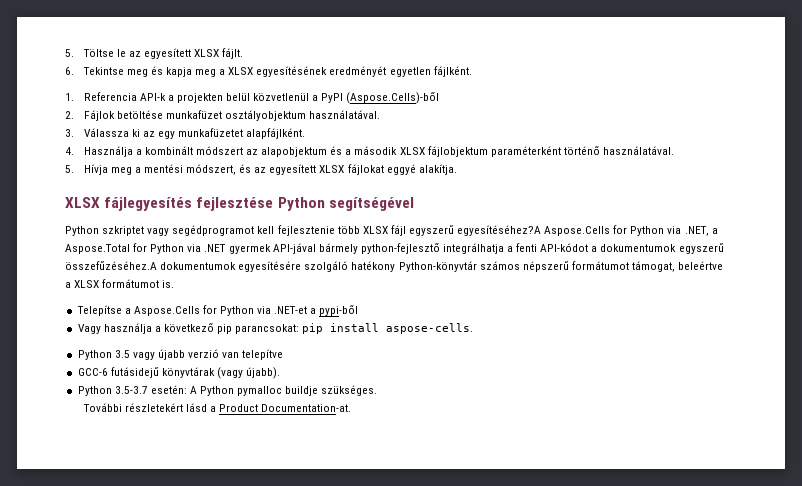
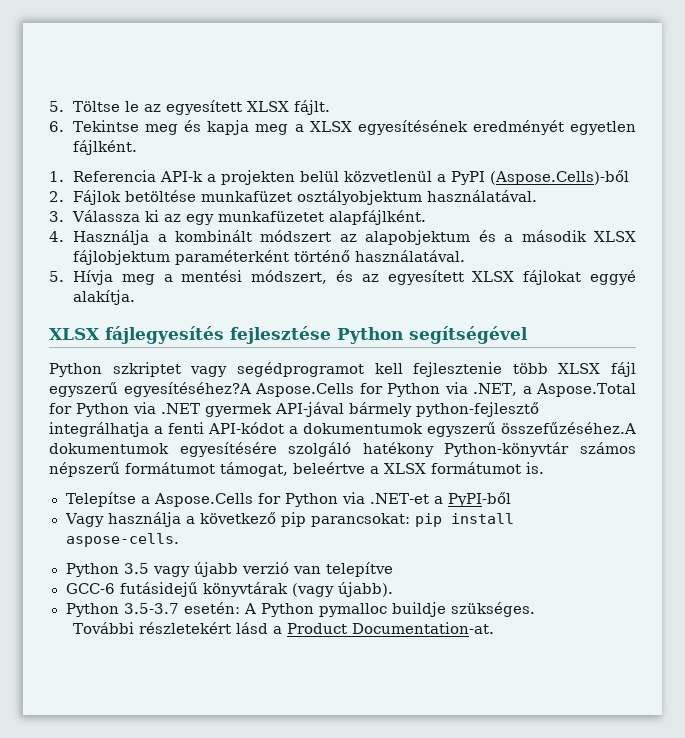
[319,305,359,316] pypi-ből -> [448,492,512,507] PyPI-ből

